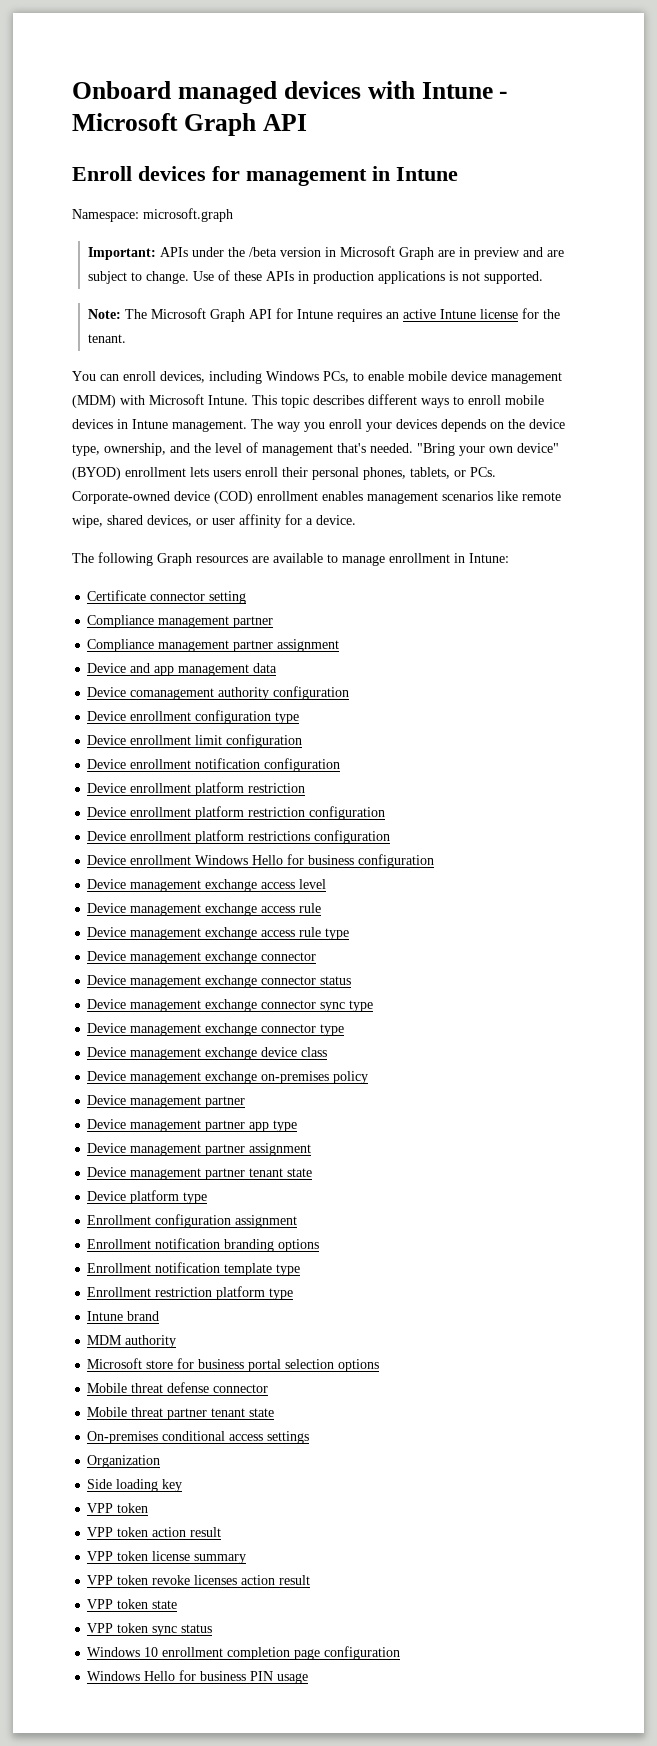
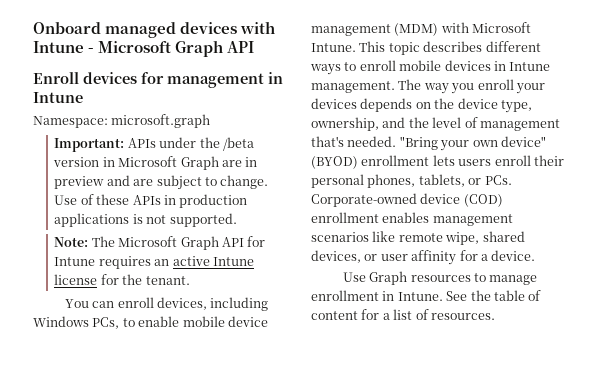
[72,552,509,566] [87,590,247,604] [87,615,274,628] [87,639,340,652] [87,663,278,676] [87,686,350,700] [87,710,300,724] [87,734,303,748] [87,758,341,772] [87,782,306,796] [87,806,386,820] [87,830,391,844] [87,854,435,868] [87,879,327,892] [87,903,322,916] [87,927,350,940] [87,951,317,964] [87,975,352,988] [87,999,374,1012] [87,1023,345,1036] [87,1047,328,1060] [87,1071,369,1084] [87,1095,246,1108] [87,1119,298,1132] [87,1143,312,1156] [87,1167,313,1180] [87,1190,208,1204] [87,1214,298,1228] [87,1238,320,1252] [87,1262,301,1276] [87,1286,294,1300] [87,1311,160,1321] [87,1335,177,1348] [87,1358,380,1372] [87,1382,269,1393] [87,1407,275,1420] [87,1431,310,1444] [87,1455,161,1468] [87,1479,183,1492] [87,1503,149,1513] [87,1527,222,1537] [87,1551,247,1564] [87,1575,311,1585] [87,1599,178,1609] [87,1623,213,1636] [87,1646,401,1660] [87,1670,309,1684] The following Graph resources are available to manage enrollment in Intune: // Certificate connector setting // Compliance management partner // Compliance management partner assignment // Device and app management data // Device comanagement authority configuration // Device enrollment configuration type // Device enrollment limit configuration // Device enrollment notification configuration // Device enrollment platform restriction // Device enrollment platform restriction configuration // Device enrollment platform restrictions configuration // Device enrollment Windows Hello for business configuration // Device management exchange access level // Device management exchange access rule // Device management exchange access rule type // Device management exchange connector // Device management exchange connector status // Device management exchange connector sync type // Device management exchange connector type // Device management exchange device class // Device management exchange on-premises policy // Device management partner // Device management partner app type // Device management partner assignment // Device management partner tenant state // Device platform type // Enrollment configuration assignment // Enrollment notification branding options // Enrollment notification template type // Enrollment restriction platform type // Intune brand // MDM authority // Microsoft store for business portal selection options // Mobile threat defense connector // Mobile threat partner tenant state // On-premises conditional access settings // Organization // Side loading key // VPP token // VPP token action result // VPP token license summary // VPP token revoke licenses action result // VPP token state // VPP token sync status // Windows 10 enrollment completion page configuration // Windows Hello for business PIN usage -> [342,271,538,285] [311,290,542,301] [311,309,495,320] Use Graph resources to manage enrollment in Intune. See the table of content for a list of resources.

